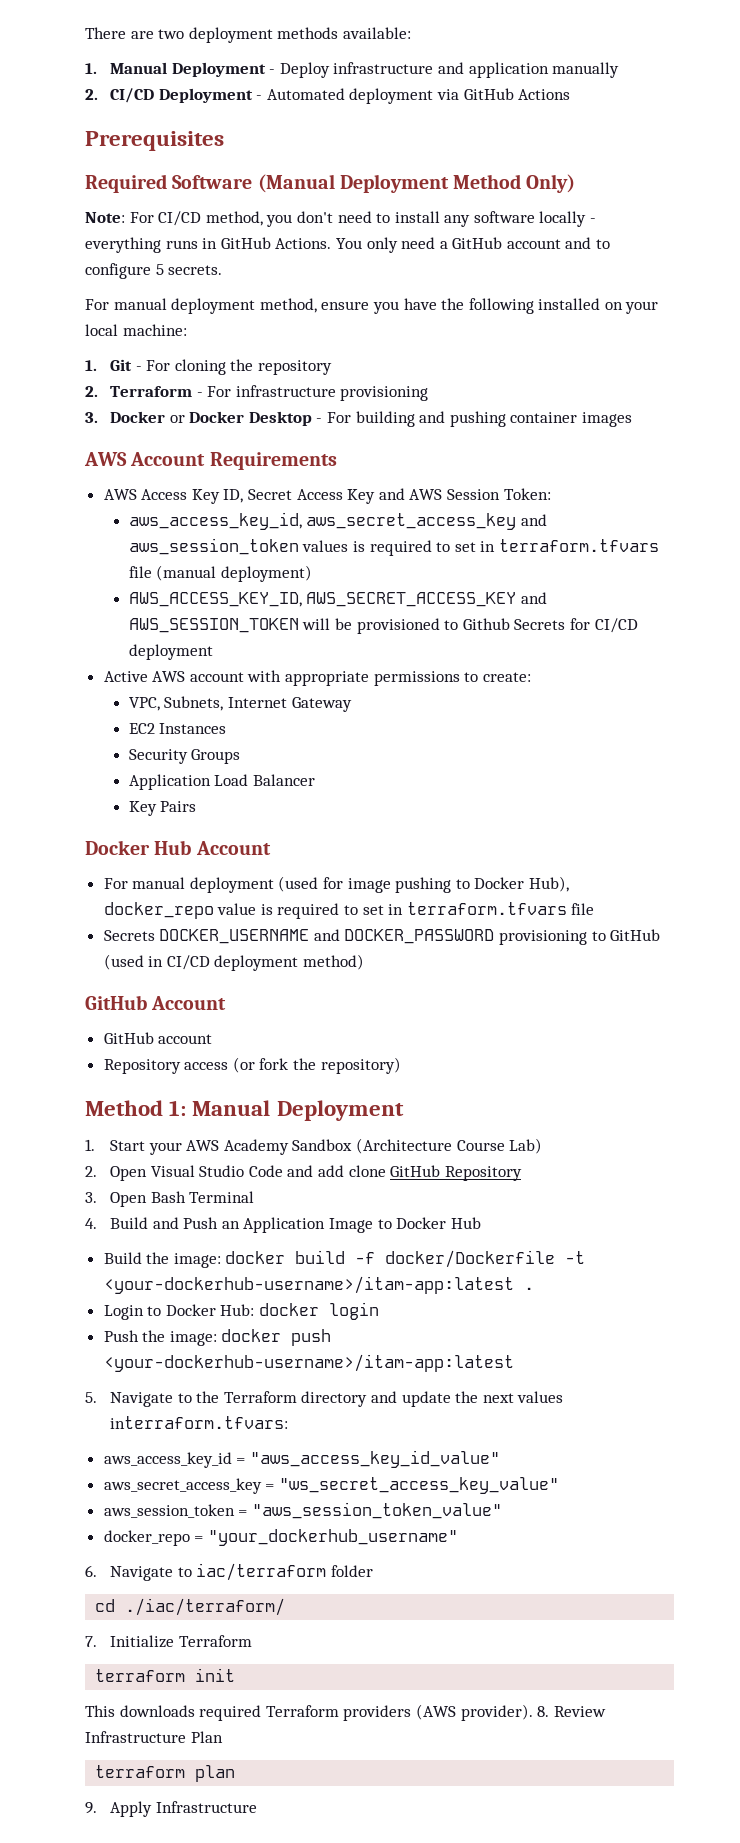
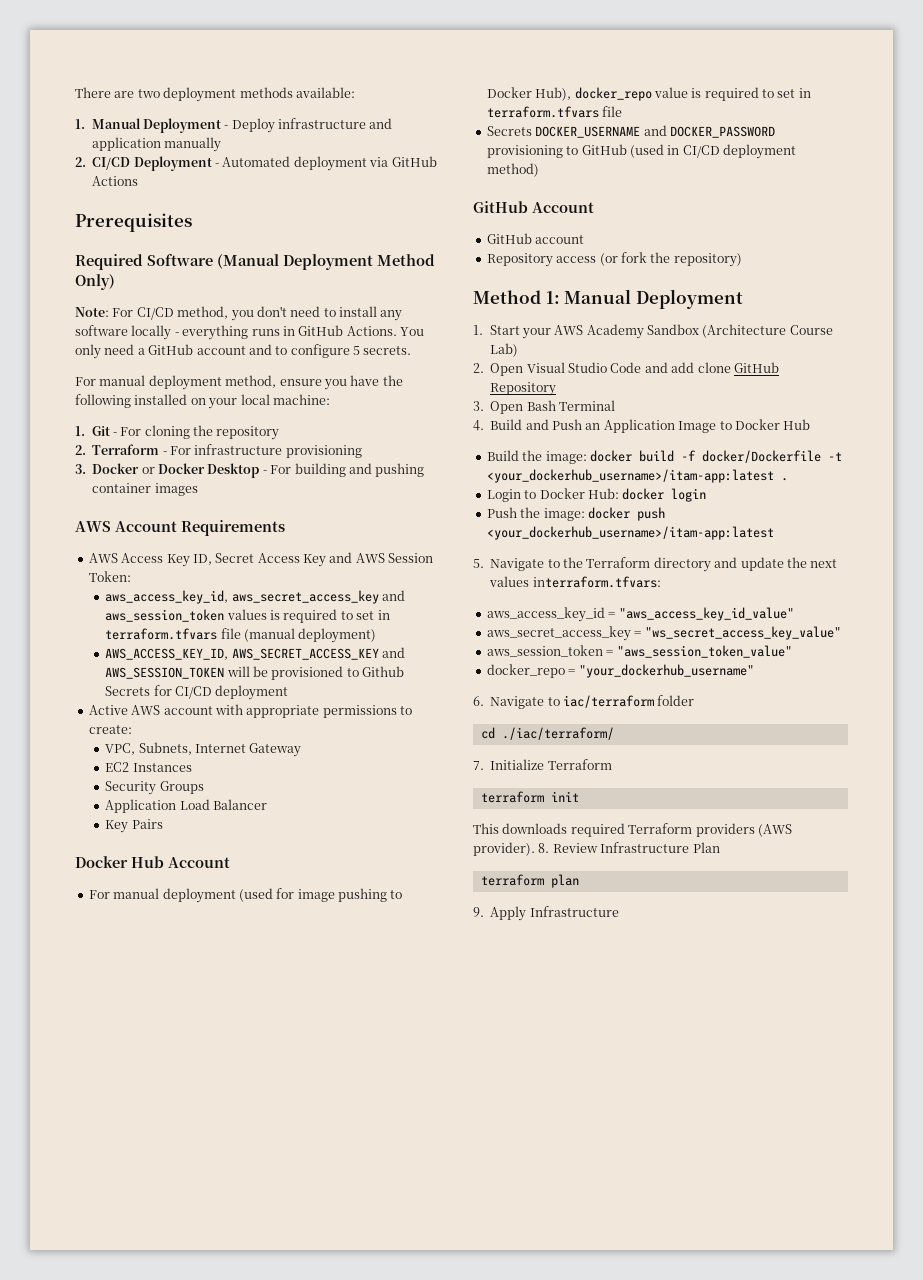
[103,1276,514,1294] <your-dockerhub-username>/itam-app:latest -> [486,469,774,483] <your_dockerhub_username>/itam-app:latest
[103,1354,514,1372] <your-dockerhub-username>/itam-app:latest -> [486,526,774,540] <your_dockerhub_username>/itam-app:latest

